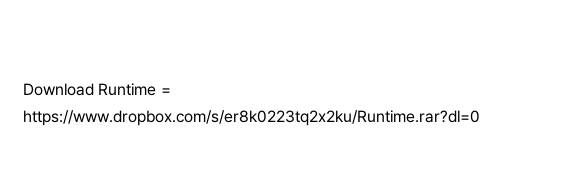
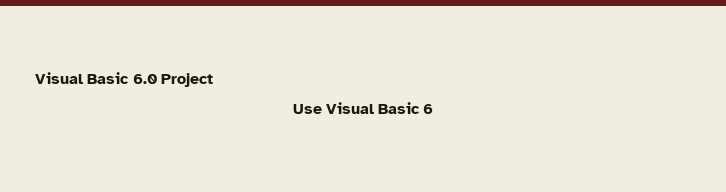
[23,83,171,96] [23,110,480,126] Download Runtime = https://www.dropbox.com/s/er8k0223tq2x2ku/Runtime.rar?dl=0 -> [35,72,213,87] [292,102,434,114] Visual Basic 6.0 Project // Use Visual Basic 6

